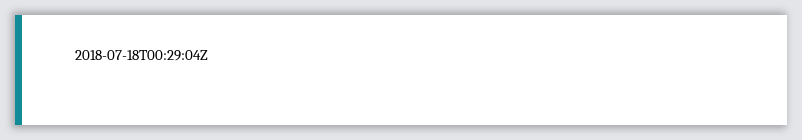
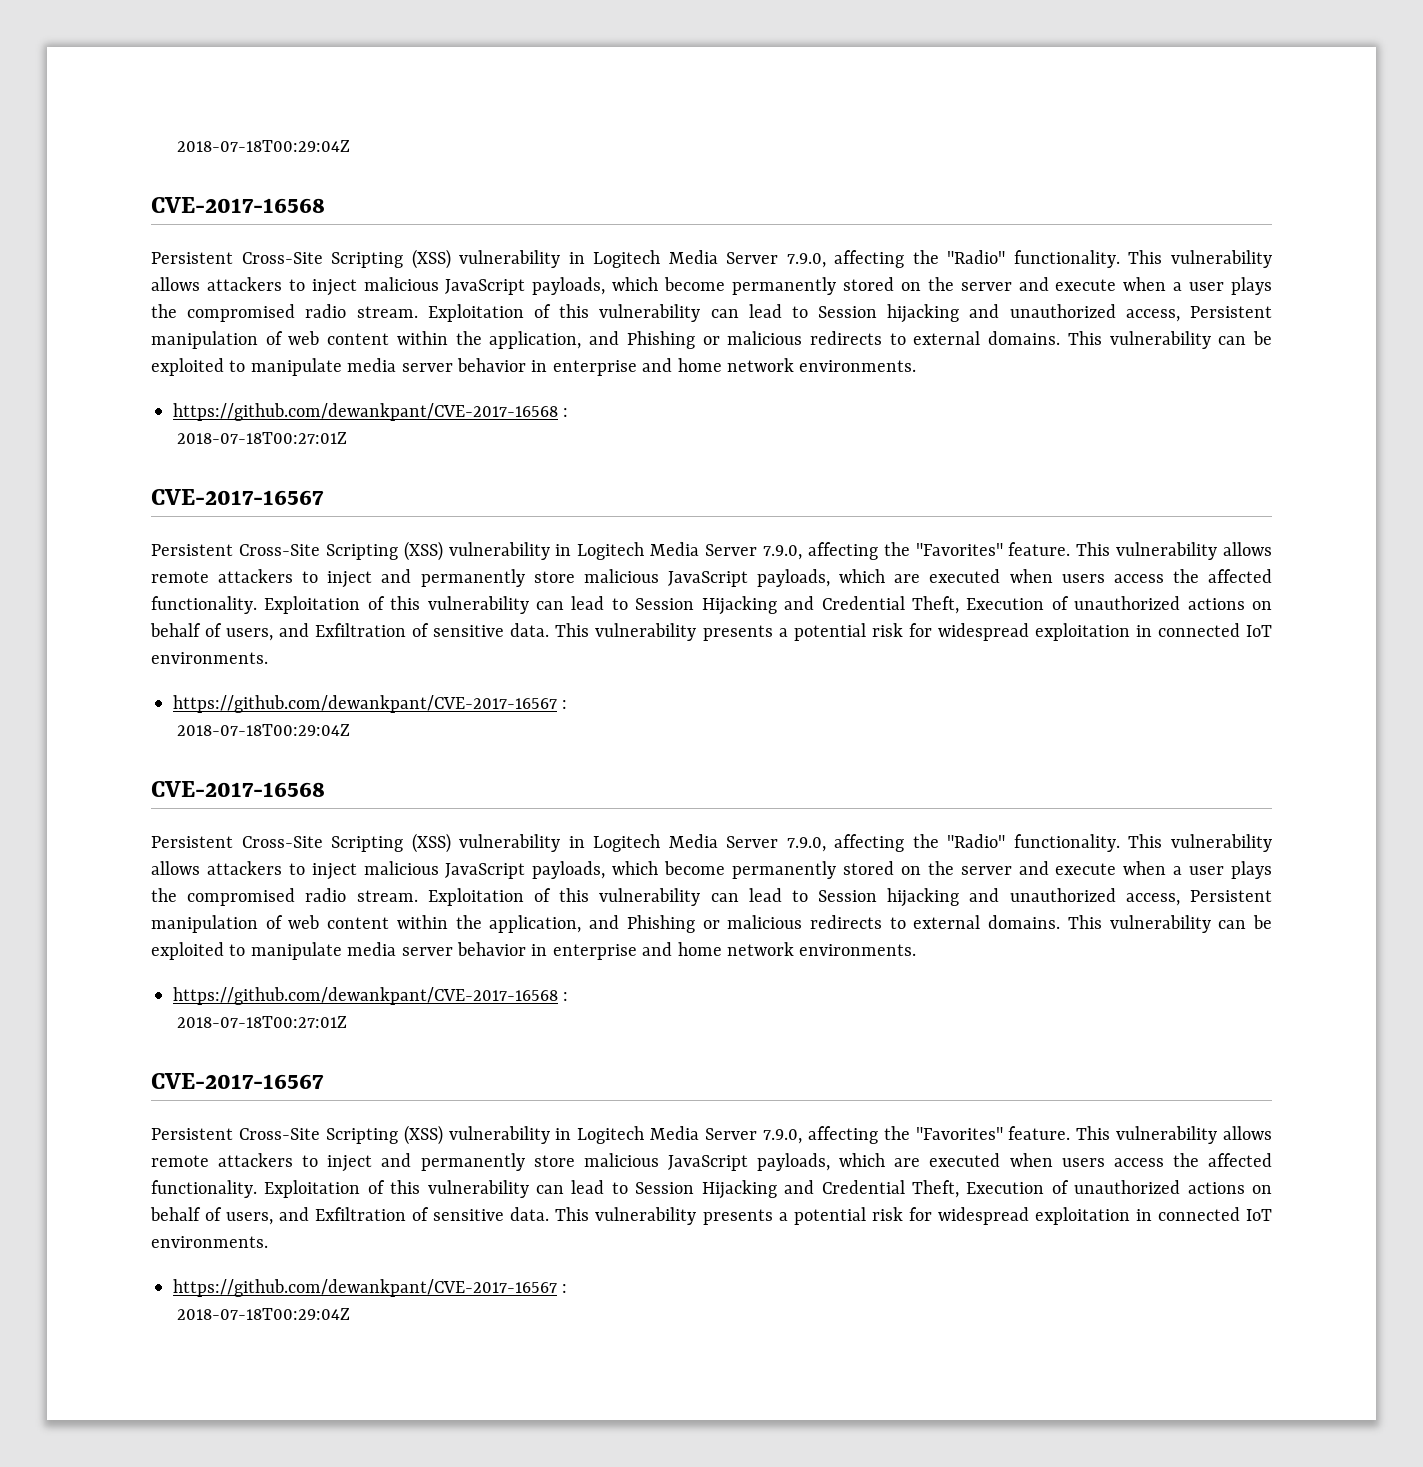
[75,50,209,61] 2018-07-18T00:29:04Z -> [176,140,350,152] [151,197,325,213] [151,249,1272,269] [151,277,1272,296] [151,304,1272,323] [151,331,1272,349] [151,358,917,376] [173,403,569,421] [176,432,347,444] [151,489,324,505] [151,541,1272,561] [151,569,1272,588] [151,596,1272,615] [150,623,1273,641] [151,652,268,664] [173,695,568,713] [176,724,350,736] [151,781,325,797] [151,833,1272,853] [151,861,1272,880] [151,888,1272,907] [151,915,1272,933] [151,942,917,960] [173,987,569,1005] [176,1016,347,1028] [151,1073,324,1089] [151,1125,1272,1145] [151,1153,1272,1172] [151,1180,1272,1199] [150,1207,1273,1225] [151,1236,268,1248] [173,1279,568,1297] [176,1308,350,1320] 2018-07-18T00:29:04Z // CVE-2017-16568 // Persistent Cross-Site Scripting (XSS) vulnerability in Logitech Media Server 7.9.0, affecting the "Radio" functionality. This vulnerability allows attackers to inject malicious JavaScript payloads, which become permanently stored on the server and execute when a user plays the compromised radio stream. Exploitation of this vulnerability can lead to Session hijacking and unauthorized access, Persistent manipulation of web content within the application, and Phishing or malicious redirects to external domains. This vulnerability can be exploited to manipulate media server behavior in enterprise and home network environments. // https://github.com/dewankpant/CVE-2017-16568 : // 2018-07-18T00:27:01Z // CVE-2017-16567 // Persistent Cross-Site Scripting (XSS) vulnerability in Logitech Media Server 7.9.0, affecting the "Favorites" feature. This vulnerability allows remote attackers to inject and permanently store malicious JavaScript payloads, which are executed when users access the affected functionality. Exploitation of this vulnerability can lead to Session Hijacking and Credential Theft, Execution of unauthorized actions on behalf of users, and Exfiltration of sensitive data. This vulnerability presents a potential risk for widespread exploitation in connected IoT environments. // https://github.com/dewankpant/CVE-2017-16567 : // 2018-07-18T00:29:04Z // CVE-2017-16568 // Persistent Cross-Site Scripting (XSS) vulnerability in Logitech Media Server 7.9.0, affecting the "Radio" functionality. This vulnerability allows attackers to inject malicious JavaScript payloads, which become permanently stored on the server and execute when a user plays the compromised radio stream. Exploitation of this vulnerability can lead to Session hijacking and unauthorized access, Persistent manipulation of web content within the application, and Phishing or malicious redirects to external domains. This vulnerability can be exploited to manipulate media server behavior in enterprise and home network environments. // https://github.com/dewankpant/CVE-2017-16568 : // 2018-07-18T00:27:01Z // CVE-2017-16567 // Persistent Cross-Site Scripting (XSS) vulnerability in Logitech Media Server 7.9.0, affecting the "Favorites" feature. This vulnerability allows remote attackers to inject and permanently store malicious JavaScript payloads, which are executed when users access the affected functionality. Exploitation of this vulnerability can lead to Session Hijacking and Credential Theft, Execution of unauthorized actions on behalf of users, and Exfiltration of sensitive data. This vulnerability presents a potential risk for widespread exploitation in connected IoT environments. // https://github.com/dewankpant/CVE-2017-16567 : // 2018-07-18T00:29:04Z

